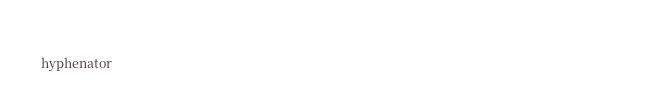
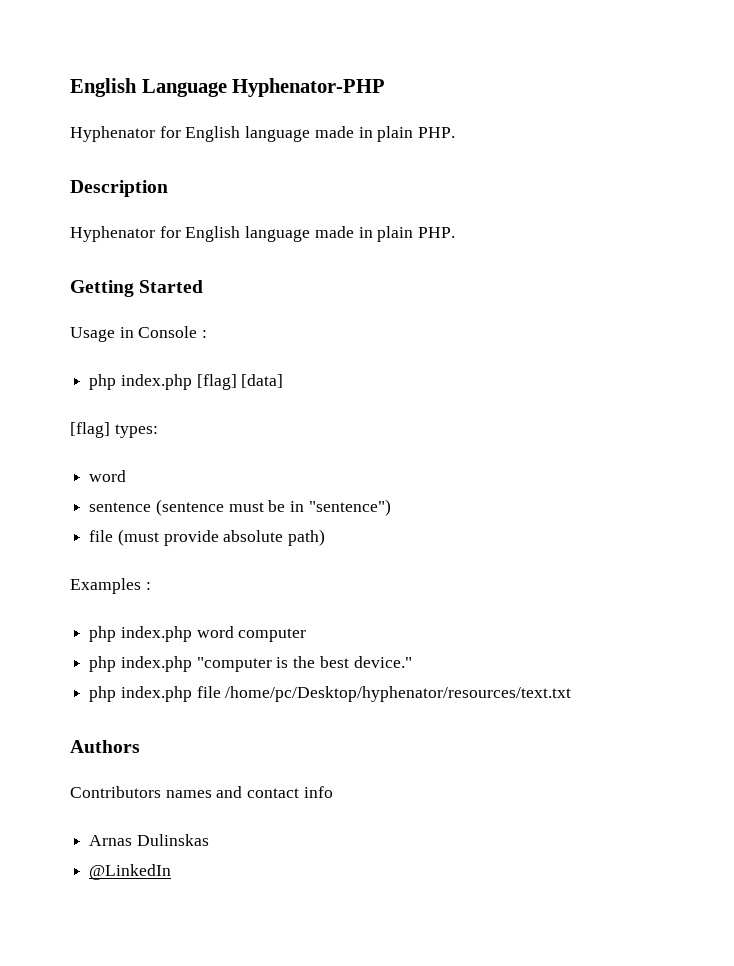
[41,57,112,72] hyphenator -> [70,78,386,97] [70,126,456,142] [70,180,168,197] [70,226,456,242] [70,280,204,297] [70,326,208,342] [89,374,284,390] [70,422,158,438] [89,470,127,482] [89,499,391,516] [89,529,326,546] [70,578,151,594] [89,626,307,642] [89,656,412,672] [89,686,572,702] [70,740,140,753] [70,786,333,798] [89,834,209,846] [89,864,172,880] English Language Hyphenator-PHP // Hyphenator for English language made in plain PHP. // Description // Hyphenator for English language made in plain PHP. // Getting Started // Usage in Console : // php index.php [flag] [data] // [flag] types: // word // sentence (sentence must be in "sentence") // file (must provide absolute path) // Examples : // php index.php word computer // php index.php "computer is the best device." // php index.php file /home/pc/Desktop/hyphenator/resources/text.txt // Authors // Contributors names and contact info // Arnas Dulinskas // @LinkedIn

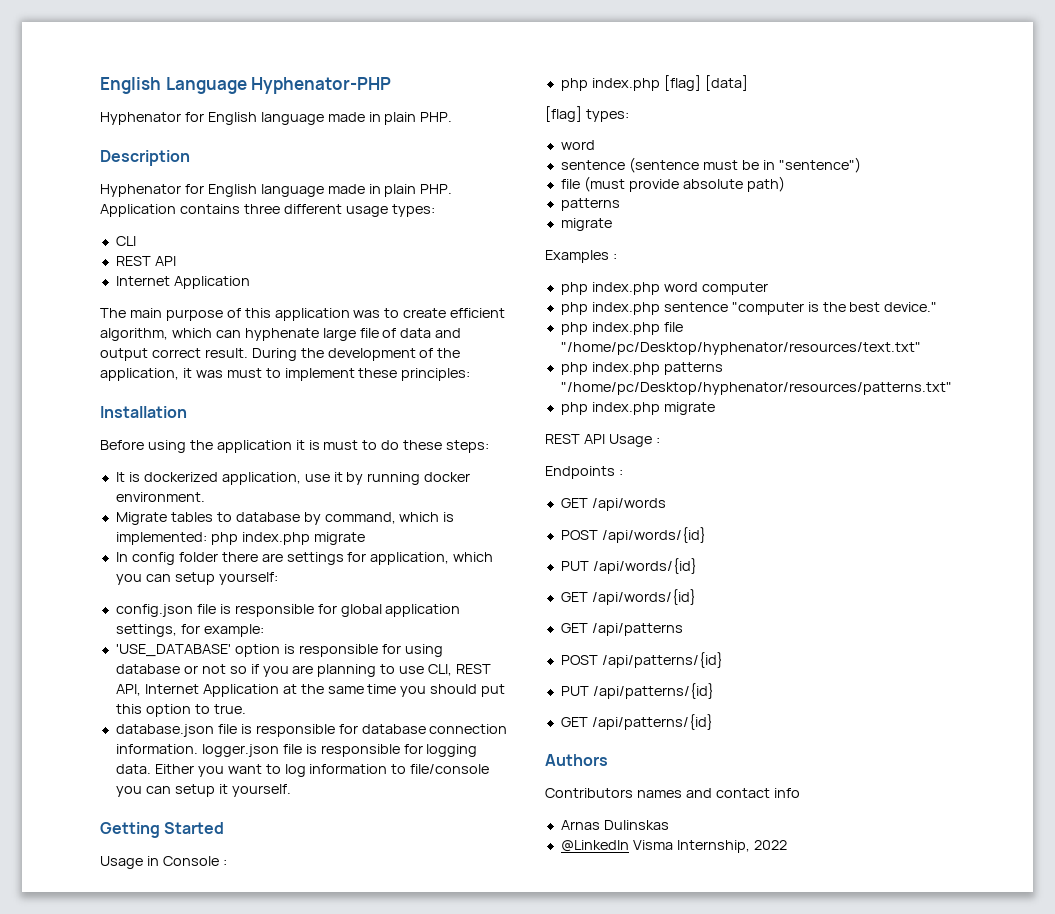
(456, 232) none -> [100,204,435,217] [115,236,136,246] [115,256,176,266] [115,276,250,289] [100,308,506,321] [100,328,462,341] [100,348,461,361] [100,368,471,381] [100,406,187,418] [100,440,490,453] [115,472,471,485] [115,492,205,502] [115,512,455,525] [115,532,365,545] [115,552,494,565] [115,572,278,585] [115,604,461,617] [115,624,264,637] [115,644,443,657] [115,664,492,677] [115,684,506,697] [115,704,246,717] [115,724,508,737] [115,744,478,757] [115,764,490,777] [115,784,291,797] Application contains three different usage types: // CLI // REST API // Internet Application // The main purpose of this application was to create efficient algorithm, which can hyphenate large file of data and output correct result. During the development of the application, it was must to implement these principles: // Installation // Before using the application it is must to do these steps: // It is dockerized application, use it by running docker environment. // Migrate tables to database by command, which is implemented: php index.php migrate // In config folder there are settings for application, which you can setup yourself: // config.json file is responsible for global application settings, for example: // 'USE_DATABASE' option is responsible for using database or not so if you are planning to use CLI, REST API, Internet Application at the same time you should put this option to true. // database.json file is responsible for database connection information. logger.json file is responsible for logging data. Either you want to log information to file/console you can setup it yourself.
(326, 537) none -> [560,198,620,211] [560,218,612,231] // patterns // migrate
(192, 664) none -> [663,302,728,312] sentence
[225,686,572,702] /home/pc/Desktop/hyphenator/resources/text.txt -> [560,342,921,355] [560,362,723,375] [560,382,952,395] [560,402,715,415] [545,434,660,447] [545,466,623,479] [560,498,666,511] [560,527,706,543] [560,558,697,574] [560,589,696,605] [560,623,683,636] [560,652,723,668] [560,683,714,699] [560,714,713,730] "/home/pc/Desktop/hyphenator/resources/text.txt" // php index.php patterns "/home/pc/Desktop/hyphenator/resources/patterns.txt" // php index.php migrate // REST API Usage : // Endpoints : // GET /api/words // POST /api/words/{id} // PUT /api/words/{id} // GET /api/words/{id} // GET /api/patterns // POST /api/patterns/{id} // PUT /api/patterns/{id} // GET /api/patterns/{id}
(172, 872) none -> [632,840,787,853] Visma Internship, 2022

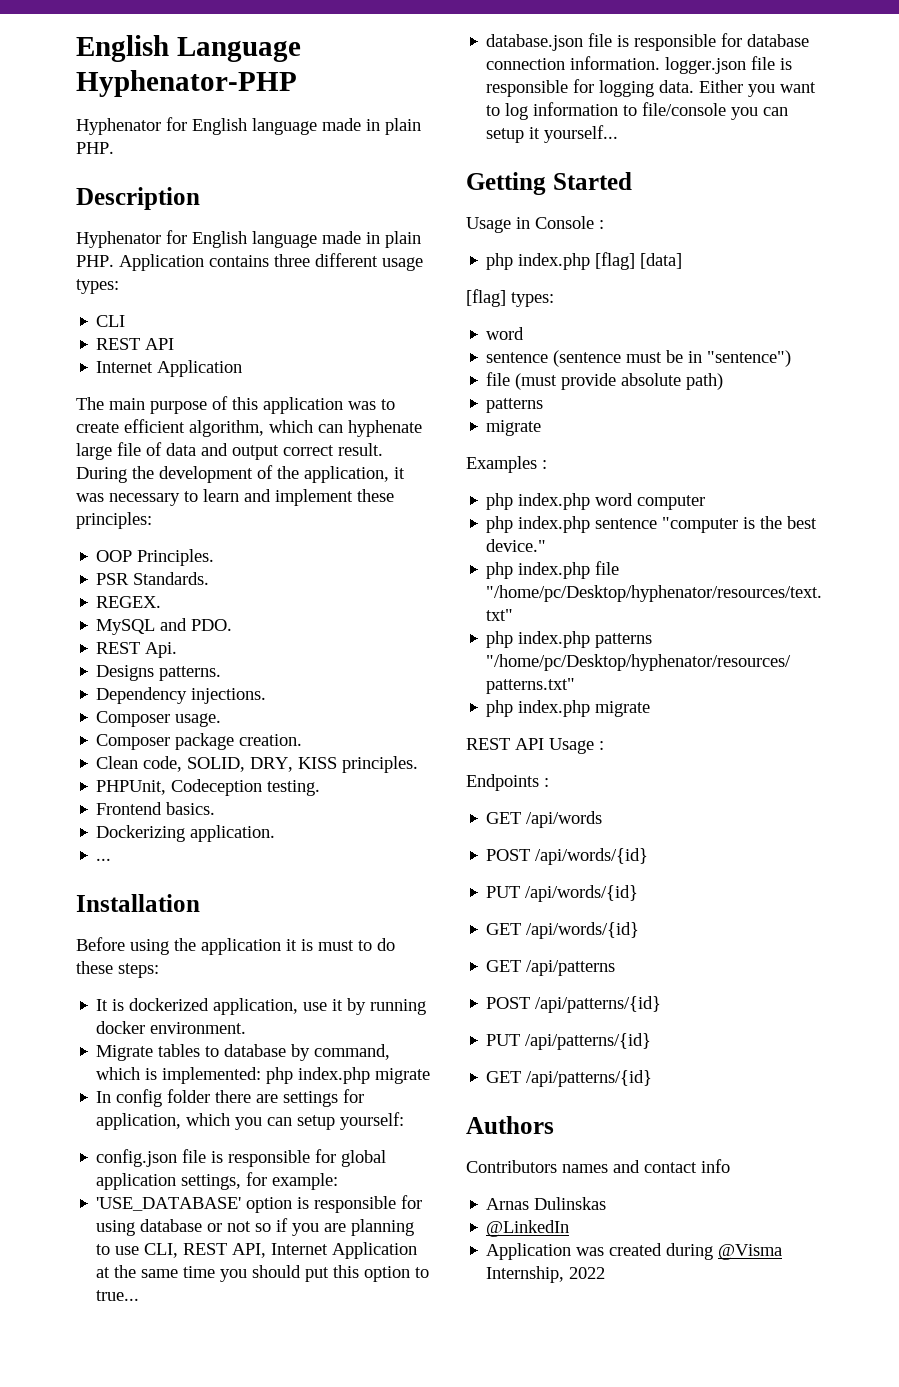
[226,368,281,378] must to -> [109,489,271,506] necessary to learn and
(471, 374) none -> [96,549,215,566] [96,572,210,585] [96,596,162,608] [96,618,233,635] [96,642,178,658] [96,665,222,681] [96,687,267,704] [96,711,222,727] [96,733,303,750] [96,756,419,773] [96,779,321,796] [96,802,216,815] [96,825,276,842] [96,858,112,861] // OOP Principles. // PSR Standards. // REGEX. // MySQL and PDO. // REST Api. // Designs patterns. // Dependency injections. // Composer usage. // Composer package creation. // Clean code, SOLID, DRY, KISS principles. // PHPUnit, Codeception testing. // Frontend basics. // Dockerizing application. // ...
[213,704,246,714] true. -> [96,1290,140,1301] true...
[231,784,291,797] yourself. -> [544,125,619,143] yourself...
[632,840,673,850] Visma -> [486,1243,783,1260] // Application was created during @Visma

